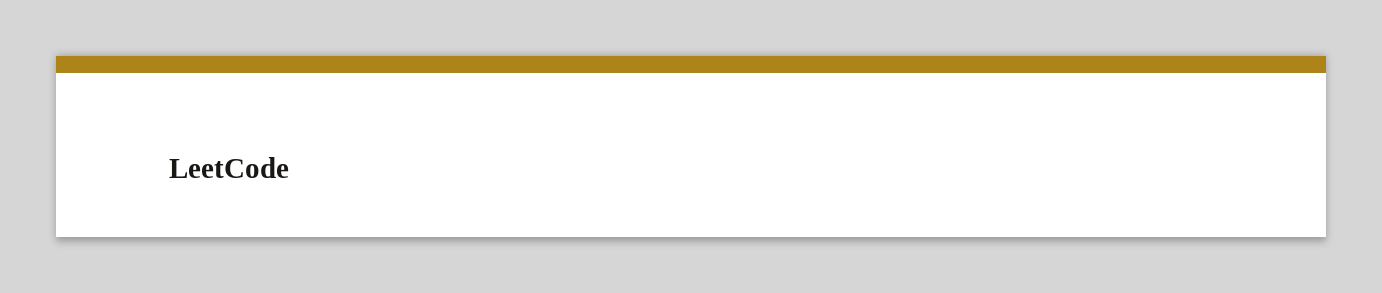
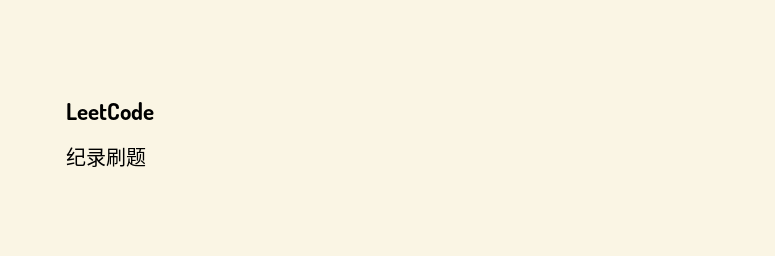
(289, 167) none -> [66,147,146,167] // 纪录刷题

